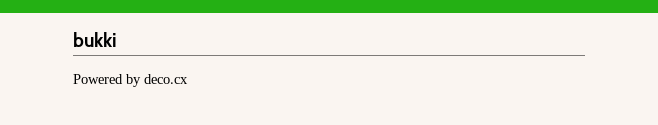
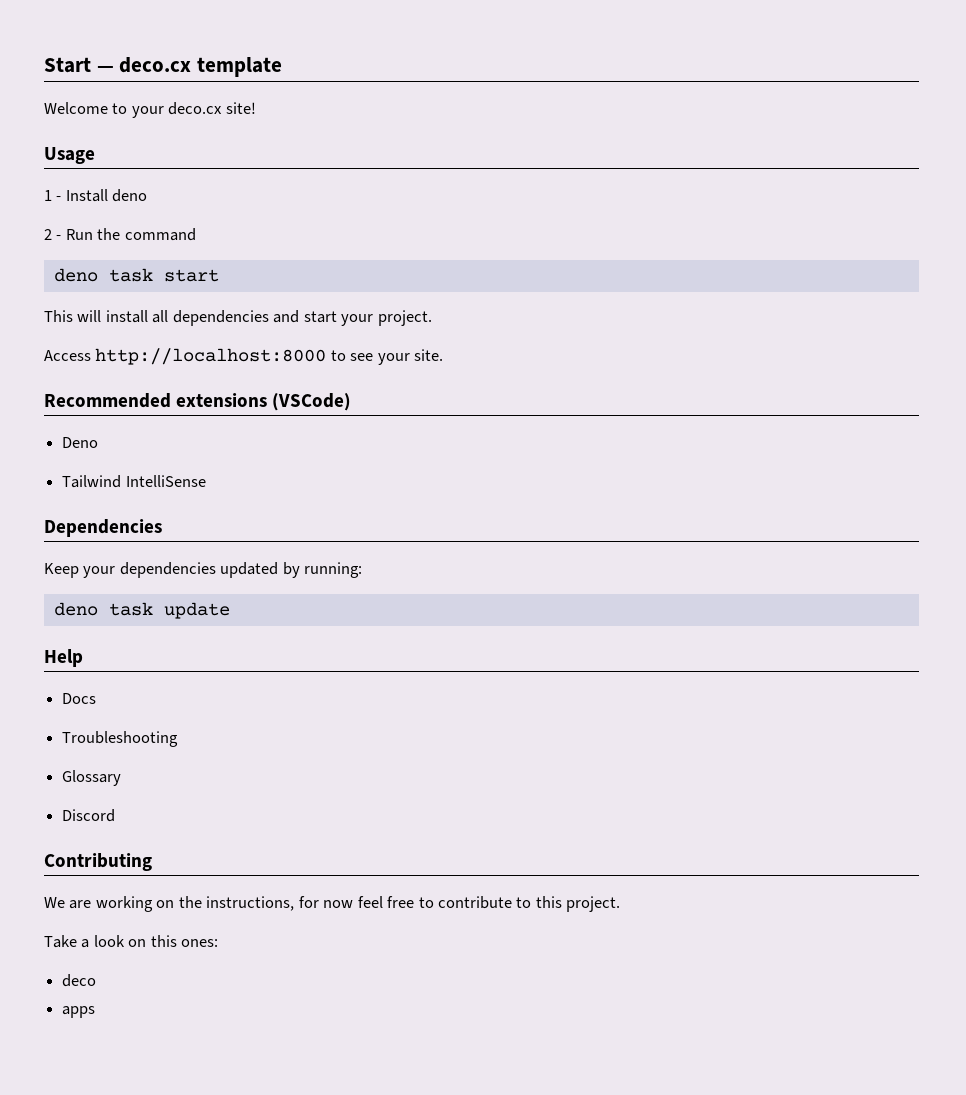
[73,32,117,47] [73,74,188,87] bukki // Powered by deco.cx -> [44,57,283,77] [44,102,256,118] [44,147,95,164] [44,189,148,202] [44,228,196,241] [53,268,219,282] [44,310,432,326] [44,348,444,365] [44,393,352,411] [62,437,99,448] [62,475,206,488] [44,519,162,537] [44,562,363,578] [53,602,230,619] [44,649,83,667] [62,693,97,704] [62,731,179,747] [62,770,122,786] [62,809,116,822] [44,853,152,871] [44,896,621,912] [44,935,219,948] [62,974,97,987] [62,1006,96,1018] Start — deco.cx template // Welcome to your deco.cx site! // Usage // 1 - Install deno // 2 - Run the command // deno task start // This will install all dependencies and start your project. // Access http://localhost:8000 to see your site. // Recommended extensions (VSCode) // Deno // Tailwind IntelliSense // Dependencies // Keep your dependencies updated by running: // deno task update // Help // Docs // Troubleshooting // Glossary // Discord // Contributing // We are working on the instructions, for now feel free to contribute to this project. // Take a look on this ones: // deco // apps

